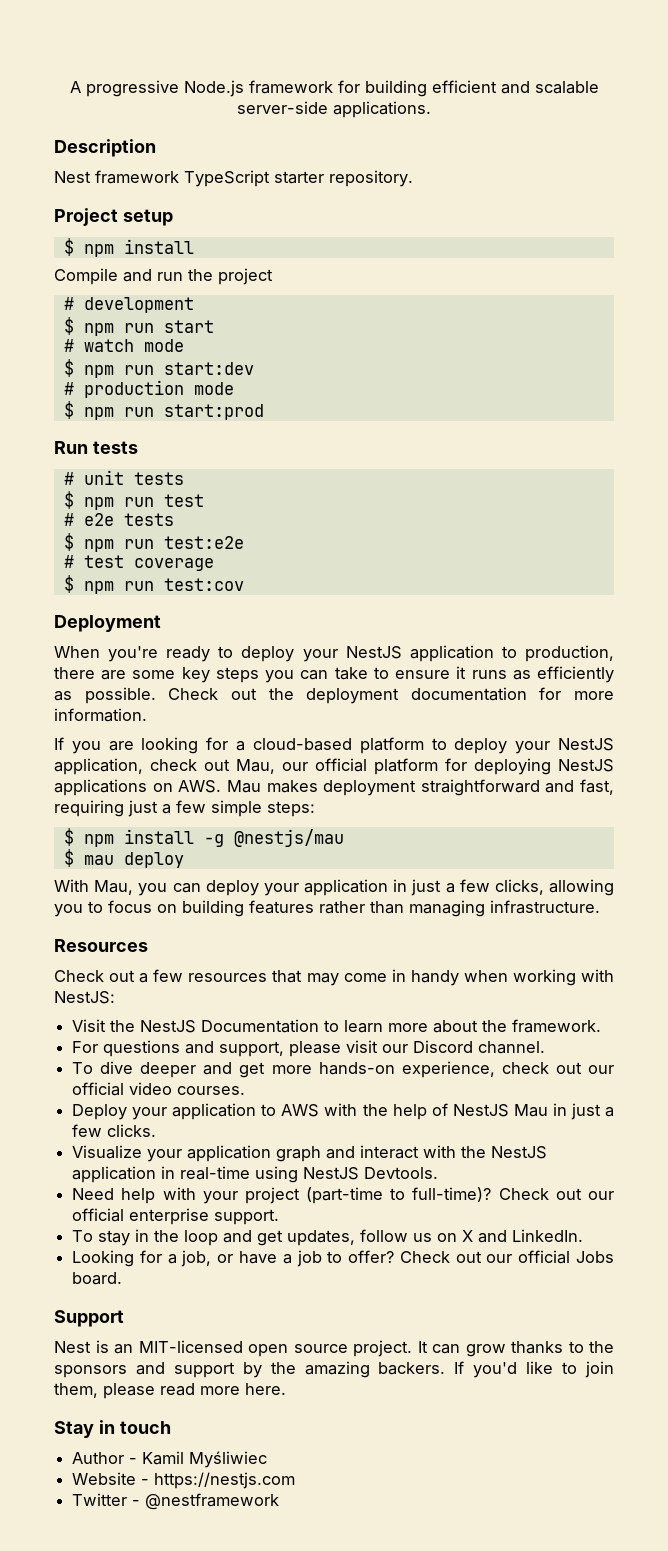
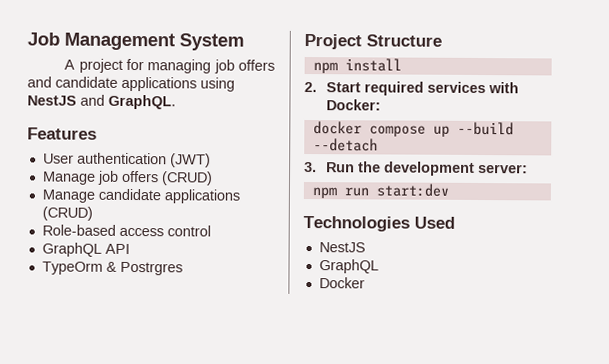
[69,80,599,97] [237,101,431,118] [54,139,156,157] [54,170,413,187] A progressive Node.js framework for building efficient and scalable server-side applications. // Description // Nest framework TypeScript starter repository. -> [27,32,244,51] [64,58,275,74] [27,76,235,92] [27,94,176,110] [27,127,97,140] [42,152,211,168] [41,170,213,186] [41,188,240,204] [41,206,93,221] [41,224,211,237] [41,242,130,257] [41,261,183,276] Job Management System // A project for managing job offers and candidate applications using NestJS and GraphQL. // Features // User authentication (JWT) // Manage job offers (CRUD) // Manage candidate applications (CRUD) // Role-based access control // GraphQL API // TypeOrm & Postrgres
[122,209,173,226] [63,238,74,256] setup // $ -> [366,34,442,47] Structure //
[54,268,273,285] [63,297,194,313] [63,317,214,336] [63,339,184,352] [63,359,254,378] [63,380,234,398] [63,401,264,420] [54,441,138,454] [63,470,184,485] [63,491,204,510] [63,513,174,526] [63,533,244,552] [63,555,214,571] [63,575,244,594] [54,615,161,632] [54,645,614,662] [54,666,614,683] [54,687,614,704] [54,708,147,722] [54,737,614,754] [54,758,614,775] [54,779,614,796] [54,800,315,817] [63,828,344,847] [63,849,184,868] [54,879,615,896] [54,900,600,917] [54,939,148,952] [54,969,614,986] [54,991,115,1004] [72,1019,602,1033] [72,1040,546,1057] [72,1061,614,1078] [72,1082,246,1096] [72,1103,614,1120] [72,1124,157,1137] [72,1145,548,1162] [72,1166,439,1183] [72,1187,614,1204] [72,1208,280,1225] [72,1229,584,1246] [72,1250,614,1267] [72,1272,123,1285] [54,1310,124,1327] [54,1340,614,1357] [54,1361,615,1378] [54,1383,286,1399] [54,1420,171,1438] [72,1451,268,1468] [72,1472,296,1489] [72,1493,280,1510] Compile and run the project // # development // $ npm run start // # watch mode // $ npm run start:dev // # production mode // $ npm run start:prod // Run tests // # unit tests // $ npm run test // # e2e tests // $ npm run test:e2e // # test coverage // $ npm run test:cov // Deployment // When you're ready to deploy your NestJS application to production, there are some key steps you can take to ensure it runs as efficiently as possible. Check out the deployment documentation for more information. // If you are looking for a cloud-based platform to deploy your NestJS application, check out Mau, our official platform for deploying NestJS applications on AWS. Mau makes deployment straightforward and fast, requiring just a few simple steps: // $ npm install -g @nestjs/mau // $ mau deploy // With Mau, you can deploy your application in just a few clicks, allowing you to focus on building features rather than managing infrastructure. // Resources // Check out a few resources that may come in handy when working with NestJS: // Visit the NestJS Documentation to learn more about the framework. // For questions and support, please visit our Discord channel. // To dive deeper and get more hands-on experience, check out our official video courses. // Deploy your application to AWS with the help of NestJS Mau in just a few clicks. // Visualize your application graph and interact with the NestJS application in real-time using NestJS Devtools. // Need help with your project (part-time to full-time)? Check out our official enterprise support. // To stay in the loop and get updates, follow us on X and LinkedIn. // Looking for a job, or have a job to offer? Check out our official Jobs board. // Support // Nest is an MIT-licensed open source project. It can grow thanks to the sponsors and support by the amazing backers. If you'd like to join them, please read more here. // Stay in touch // Author - Kamil Myśliwiec // Website - https://nestjs.com // Twitter - @nestframework -> [304,81,519,96] [325,99,381,111] [312,121,514,137] [312,138,378,152] [304,161,528,176] [311,183,449,199] [303,215,455,232] [318,242,366,253] [318,259,379,274] [318,277,365,289] 2. Start required services with Docker: // docker compose up --build --detach // 3. Run the development server: // npm run start:dev // Technologies Used // NestJS // GraphQL // Docker

